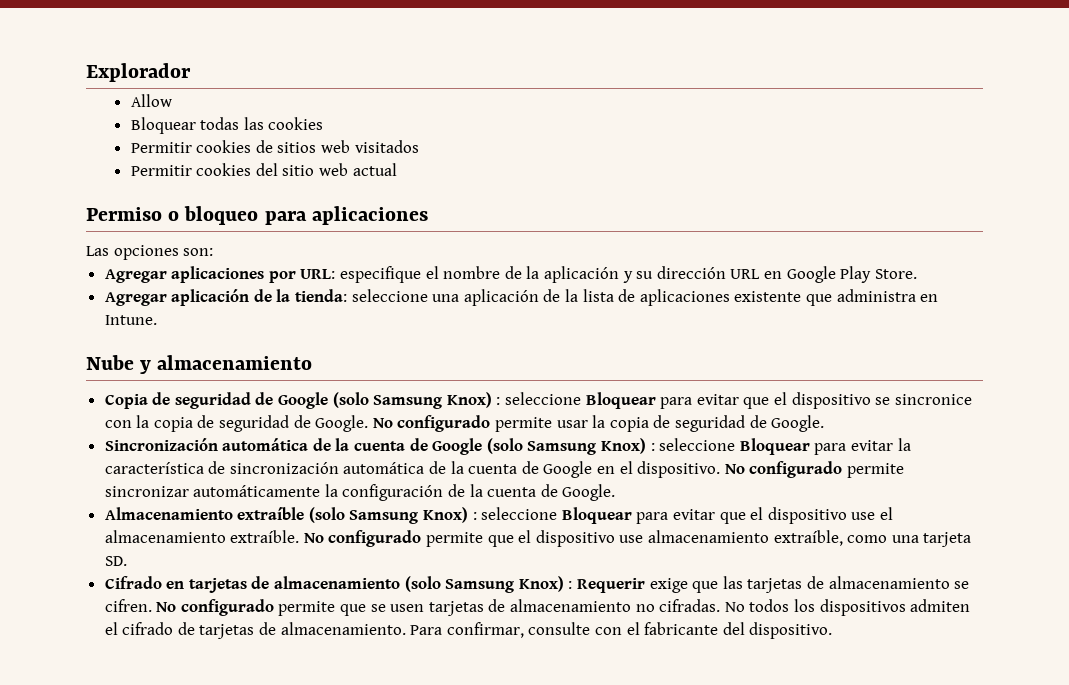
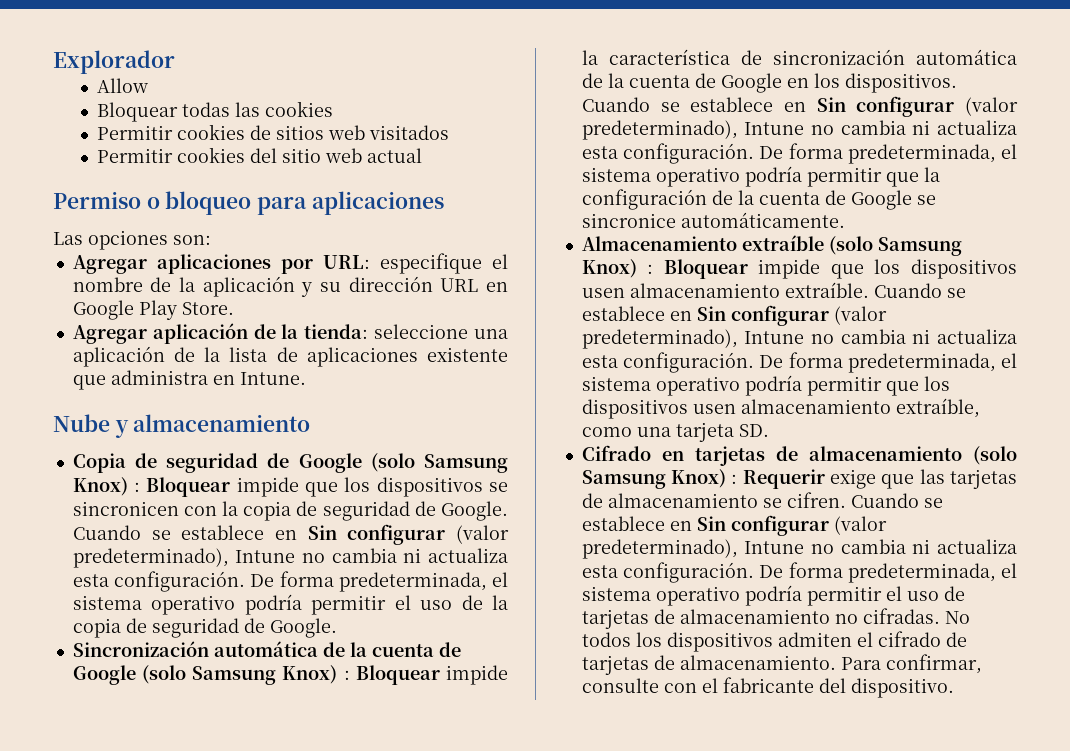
[505,392,972,409] seleccione Bloquear para evitar que el dispositivo se sincronice -> [146,477,508,497] [72,501,179,516] Bloquear impide que los dispositivos se sincronicen
[372,415,588,432] No configurado permite usar -> [72,524,509,545] [72,548,508,568] [72,571,508,592] [72,594,483,615] Cuando se establece en Sin configurar (valor predeterminado), Intune no cambia ni actualiza esta configuración. De forma predeterminada, el sistema operativo podría permitir el uso de
[659,438,893,455] seleccione Bloquear para evitar -> [355,665,508,685] Bloquear impide
[619,461,904,478] [104,485,321,497] el dispositivo. No configurado permite sincronizar automáticamente -> [813,73,957,93] [581,96,1018,117] [581,120,1017,140] [581,143,1017,164] [581,166,919,187] los dispositivos. Cuando se establece en Sin configurar (valor predeterminado), Intune no cambia ni actualiza esta configuración. De forma predeterminada, el sistema operativo podría permitir que
[562,484,616,501] Google. -> [850,190,936,210] [581,212,845,228] Google se sincronice automáticamente.
[481,507,893,524] [104,530,644,547] seleccione Bloquear para evitar que el dispositivo use el almacenamiento extraíble. No configurado permite que el dispositivo use -> [663,259,1017,279] [581,282,966,298] [581,305,887,326] [581,329,1017,349] [581,352,1017,373] [581,375,950,396] [581,399,736,419] Bloquear impide que los dispositivos usen almacenamiento extraíble. Cuando se establece en Sin configurar (valor predeterminado), Intune no cambia ni actualiza esta configuración. De forma predeterminada, el sistema operativo podría permitir que los dispositivos usen
[156,599,425,616] No configurado permite que se usen -> [850,493,943,508] [581,515,887,536] [581,539,1017,559] [581,562,1017,583] [581,585,965,606] Cuando se establece en Sin configurar (valor predeterminado), Intune no cambia ni actualiza esta configuración. De forma predeterminada, el sistema operativo podría permitir el uso de

